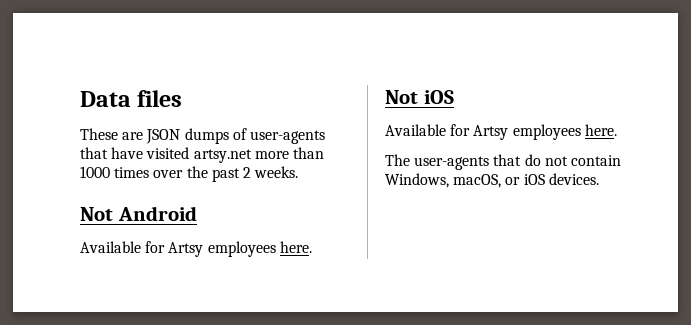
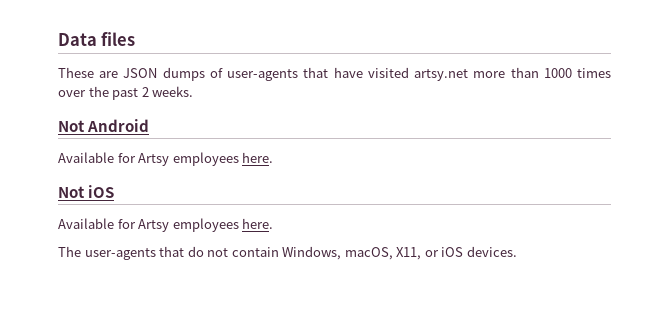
(502, 181) none -> [396,247,422,260] X11,

